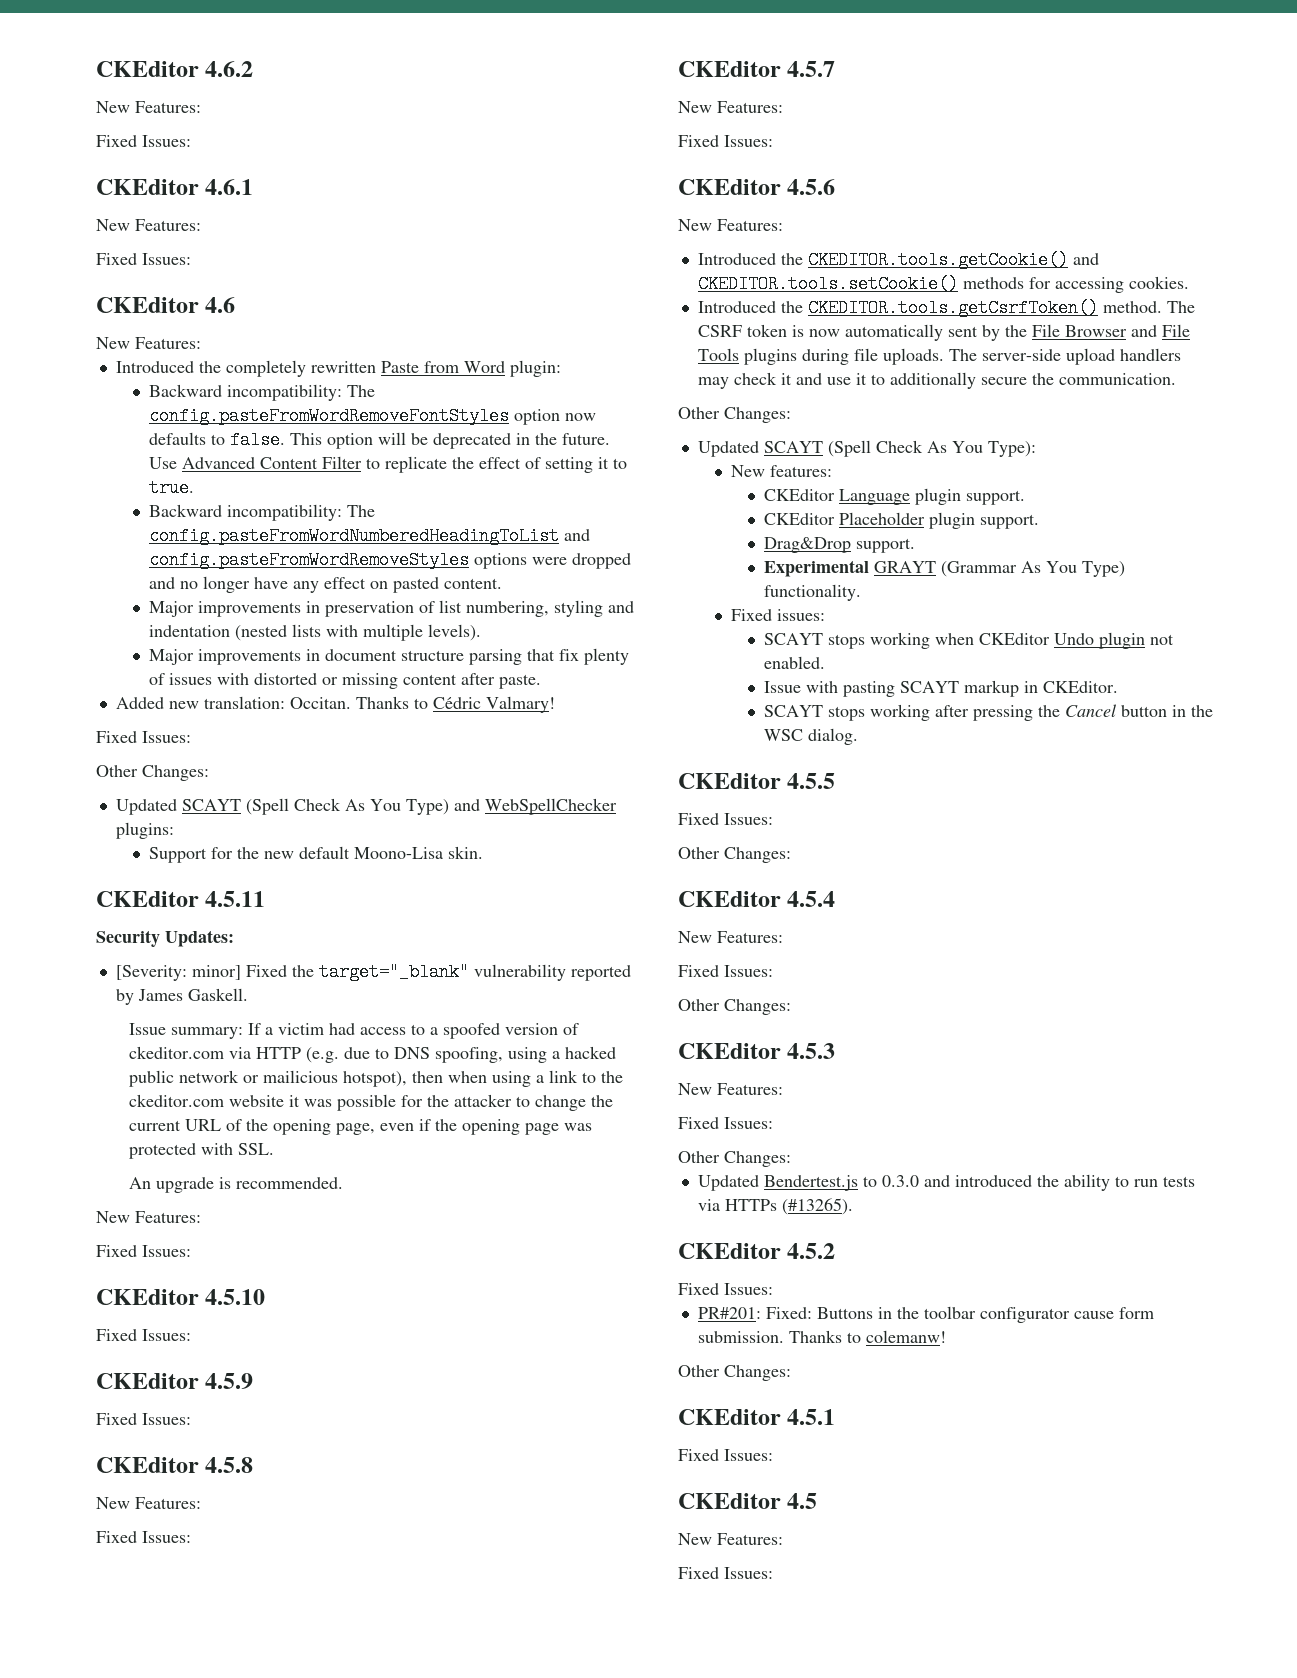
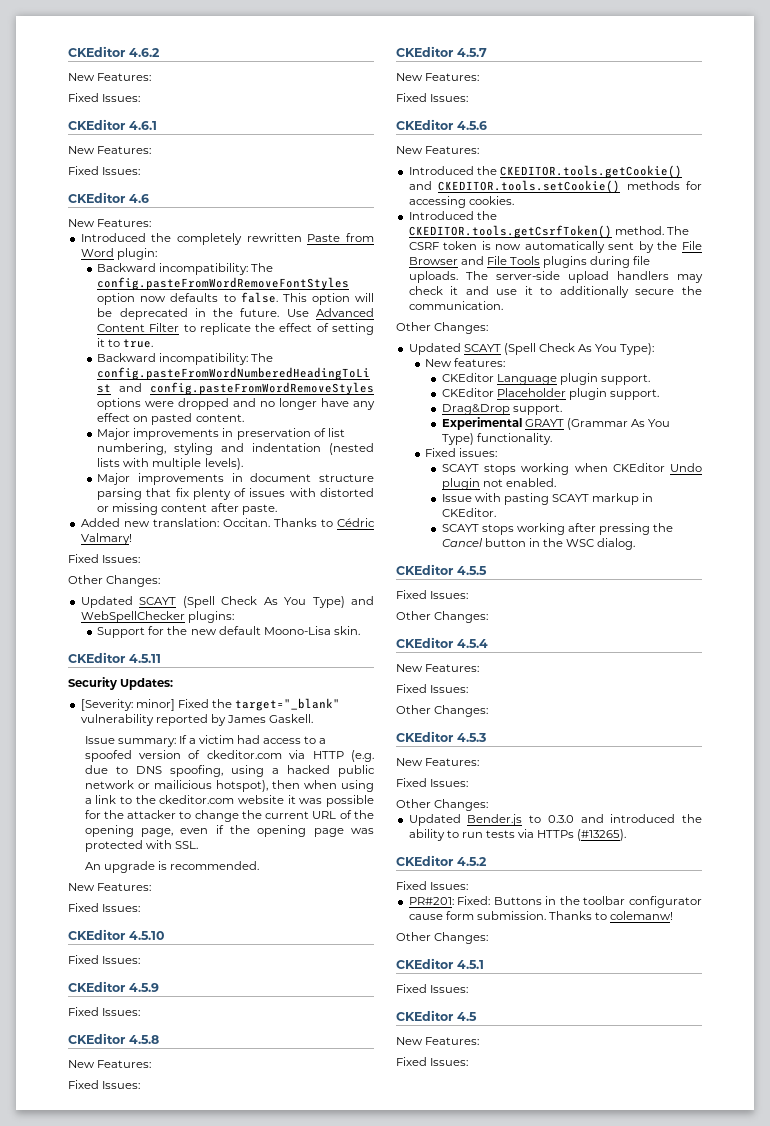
[763,1175,858,1191] Bendertest.js -> [467,814,523,826] Bender.js

